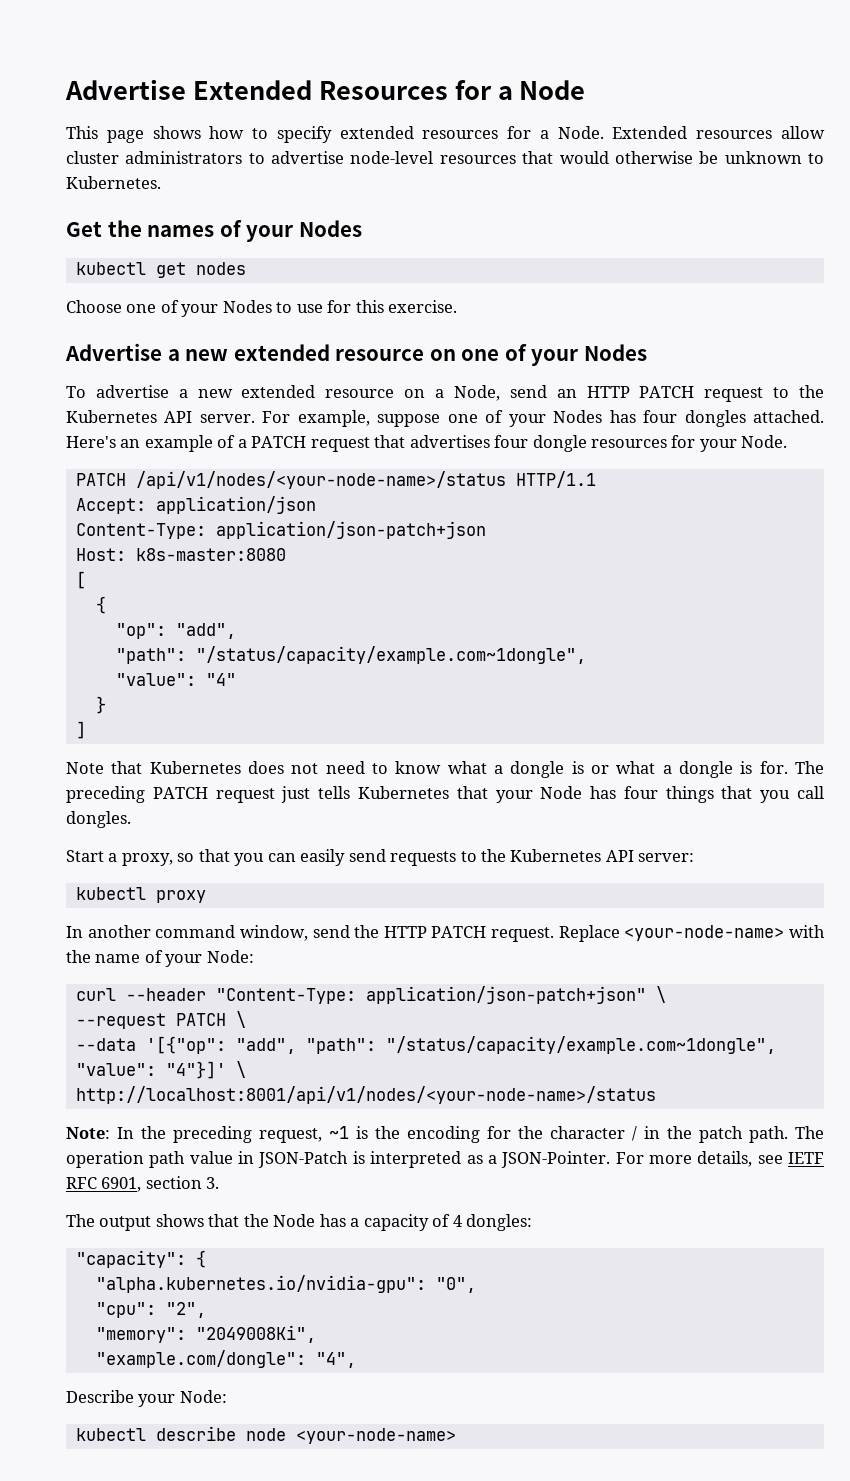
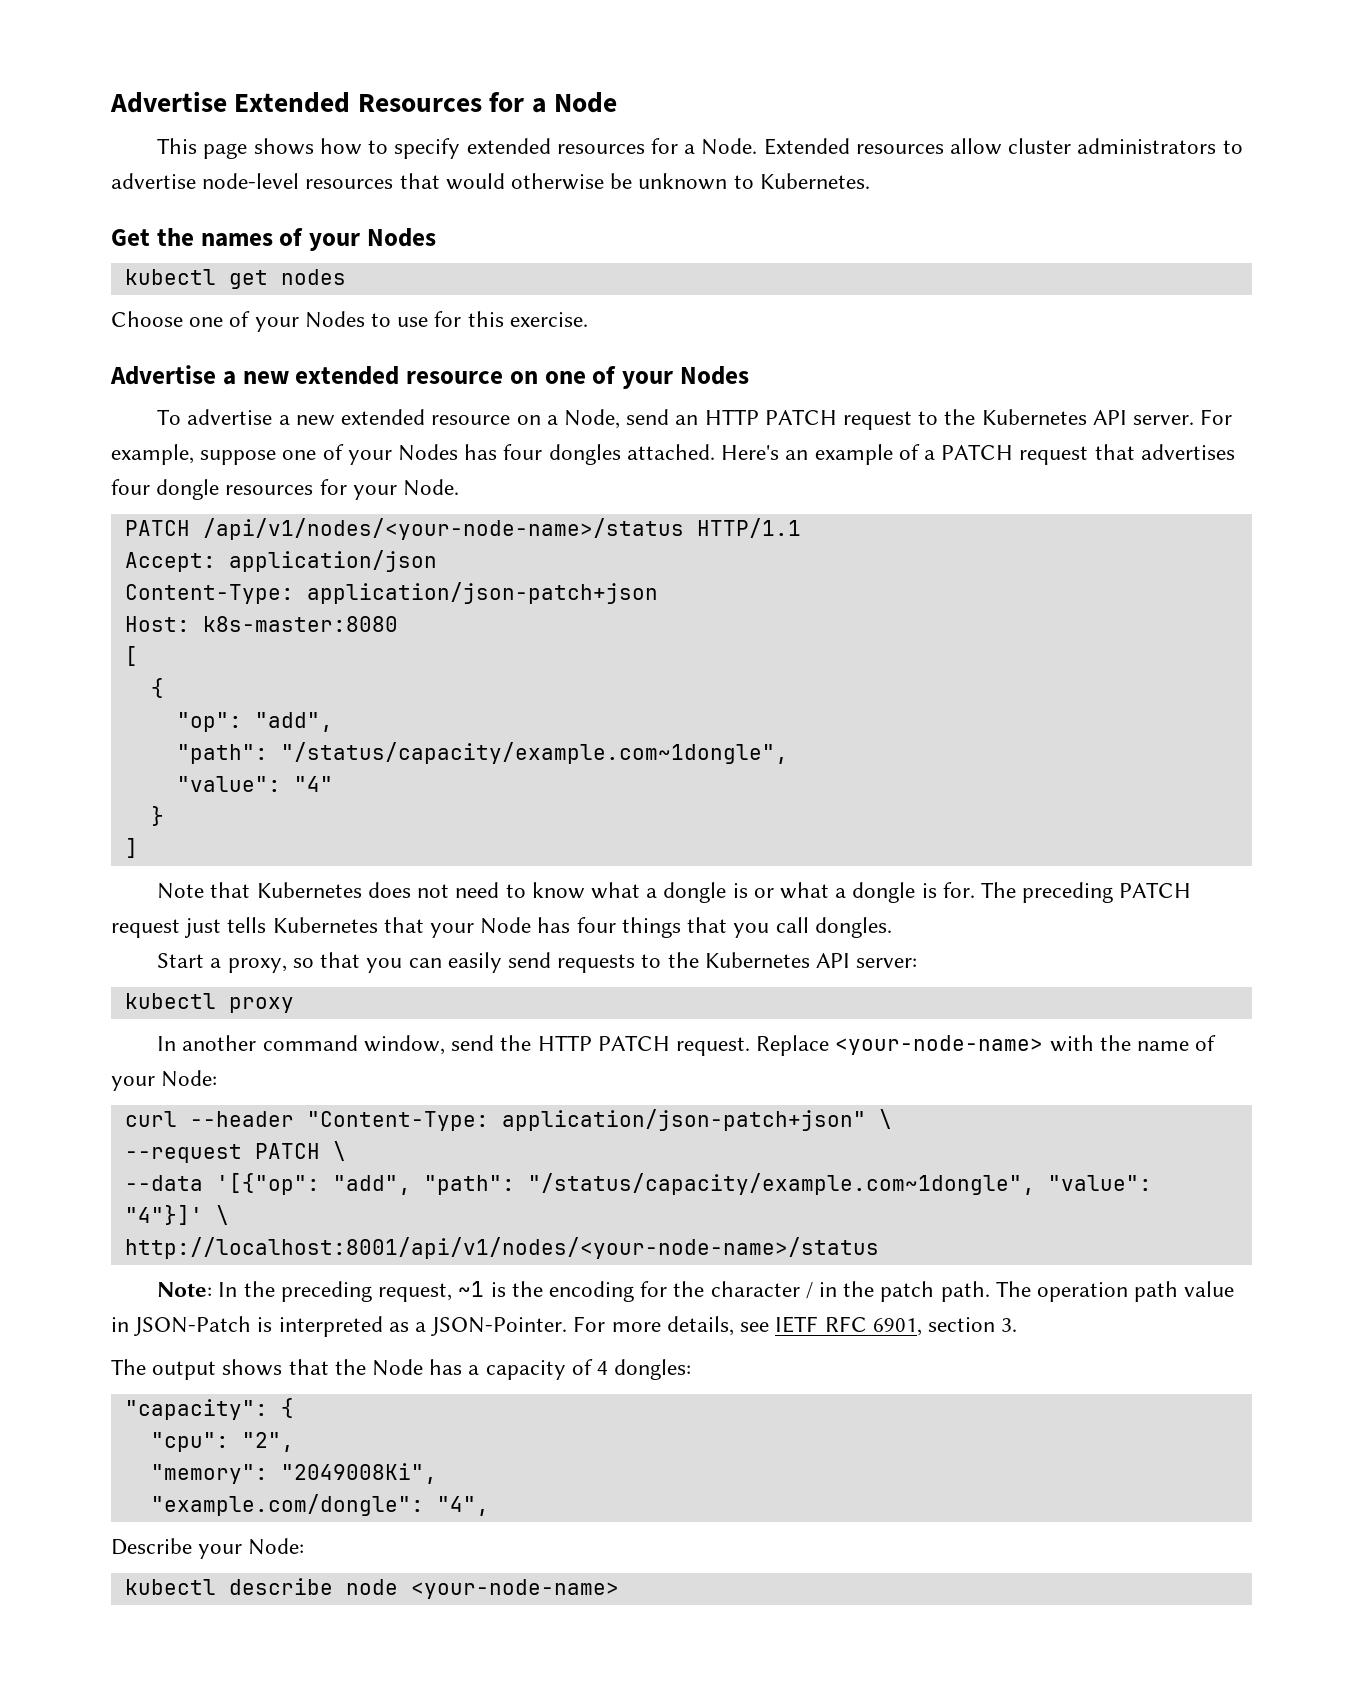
[95,1275,476,1293] // "alpha.kubernetes.io/nvidia-gpu": "0", -> (294, 1408) none

